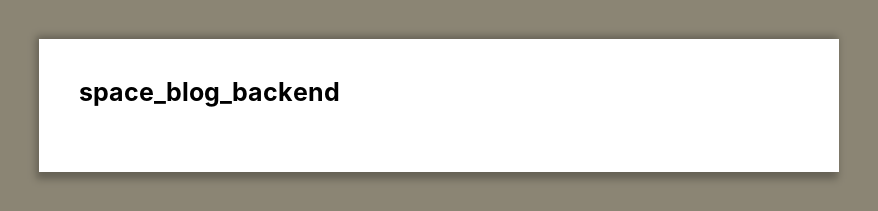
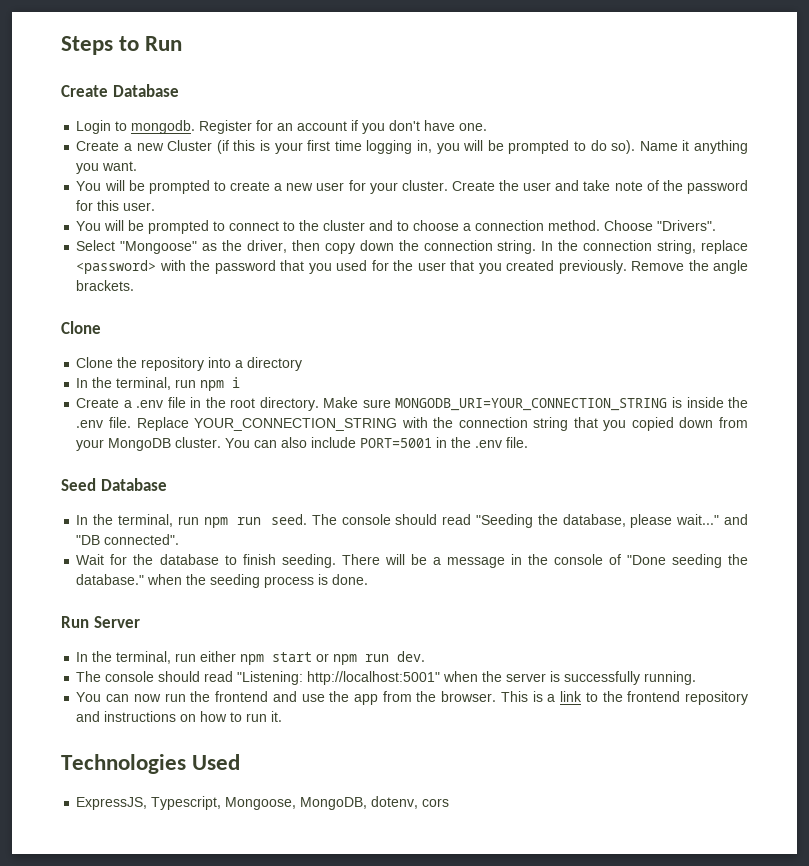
[79,82,340,107] space_blog_backend -> [61,36,183,55] [61,84,179,97] [76,120,488,134] [76,140,749,154] [76,161,138,174] [76,180,748,194] [76,200,156,211] [76,220,717,234] [76,240,749,254] [76,260,749,274] [76,280,135,291] [61,321,101,334] [76,357,303,371] [76,377,241,391] [76,397,748,411] [76,417,748,431] [76,437,529,451] [61,478,167,491] [76,514,749,528] [76,534,180,545] [76,554,749,568] [76,574,369,588] [61,616,140,628] [76,651,426,665] [76,671,697,685] [76,691,749,705] [76,711,283,722] [61,754,241,774] [76,796,450,810] Steps to Run // Create Database // Login to mongodb. Register for an account if you don't have one. // Create a new Cluster (if this is your first time logging in, you will be prompted to do so). Name it anything you want. // You will be prompted to create a new user for your cluster. Create the user and take note of the password for this user. // You will be prompted to connect to the cluster and to choose a connection method. Choose "Drivers". // Select "Mongoose" as the driver, then copy down the connection string. In the connection string, replace <password> with the password that you used for the user that you created previously. Remove the angle brackets. // Clone // Clone the repository into a directory // In the terminal, run npm i // Create a .env file in the root directory. Make sure MONGODB_URI=YOUR_CONNECTION_STRING is inside the .env file. Replace YOUR_CONNECTION_STRING with the connection string that you copied down from your MongoDB cluster. You can also include PORT=5001 in the .env file. // Seed Database // In the terminal, run npm run seed. The console should read "Seeding the database, please wait..." and "DB connected". // Wait for the database to finish seeding. There will be a message in the console of "Done seeding the database." when the seeding process is done. // Run Server // In the terminal, run either npm start or npm run dev. // The console should read "Listening: http://localhost:5001" when the server is successfully running. // You can now run the frontend and use the app from the browser. This is a link to the frontend repository and instructions on how to run it. // Technologies Used // ExpressJS, Typescript, Mongoose, MongoDB, dotenv, cors

